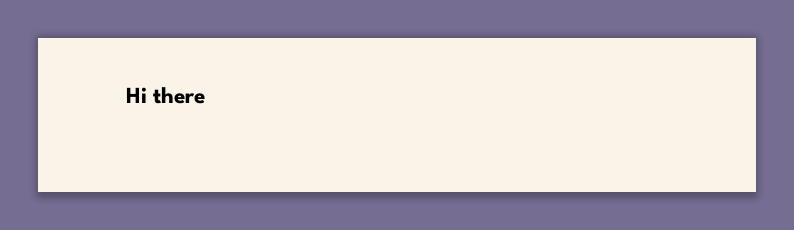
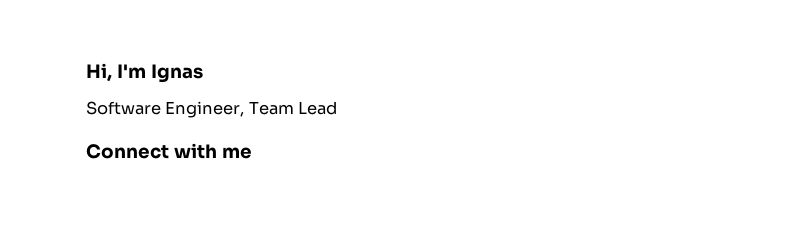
[126,87,206,104] Hi there -> [86,63,203,83] [86,101,338,118] [86,143,252,159] Hi, I'm Ignas // Software Engineer, Team Lead // Connect with me

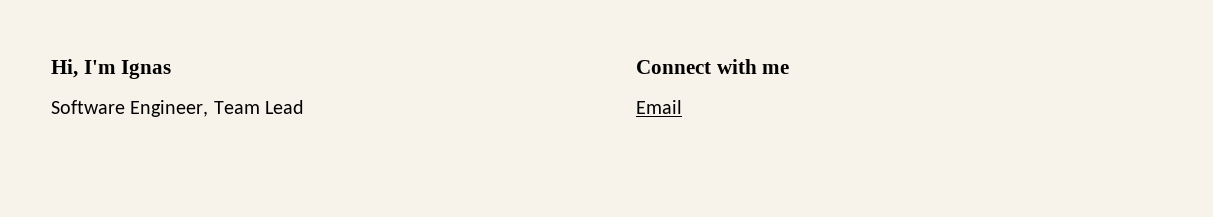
(252, 153) none -> [636,100,682,114] // Email

